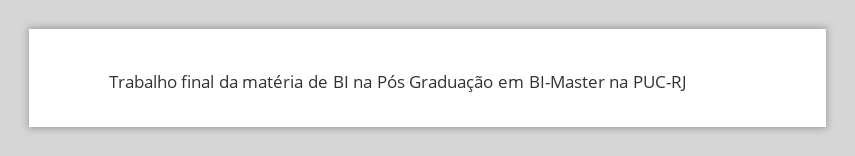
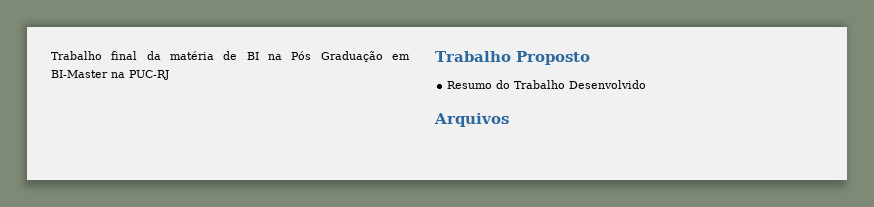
(687, 83) none -> [435,51,590,65] [447,80,647,89] [434,113,509,127] // Trabalho Proposto // Resumo do Trabalho Desenvolvido // Arquivos

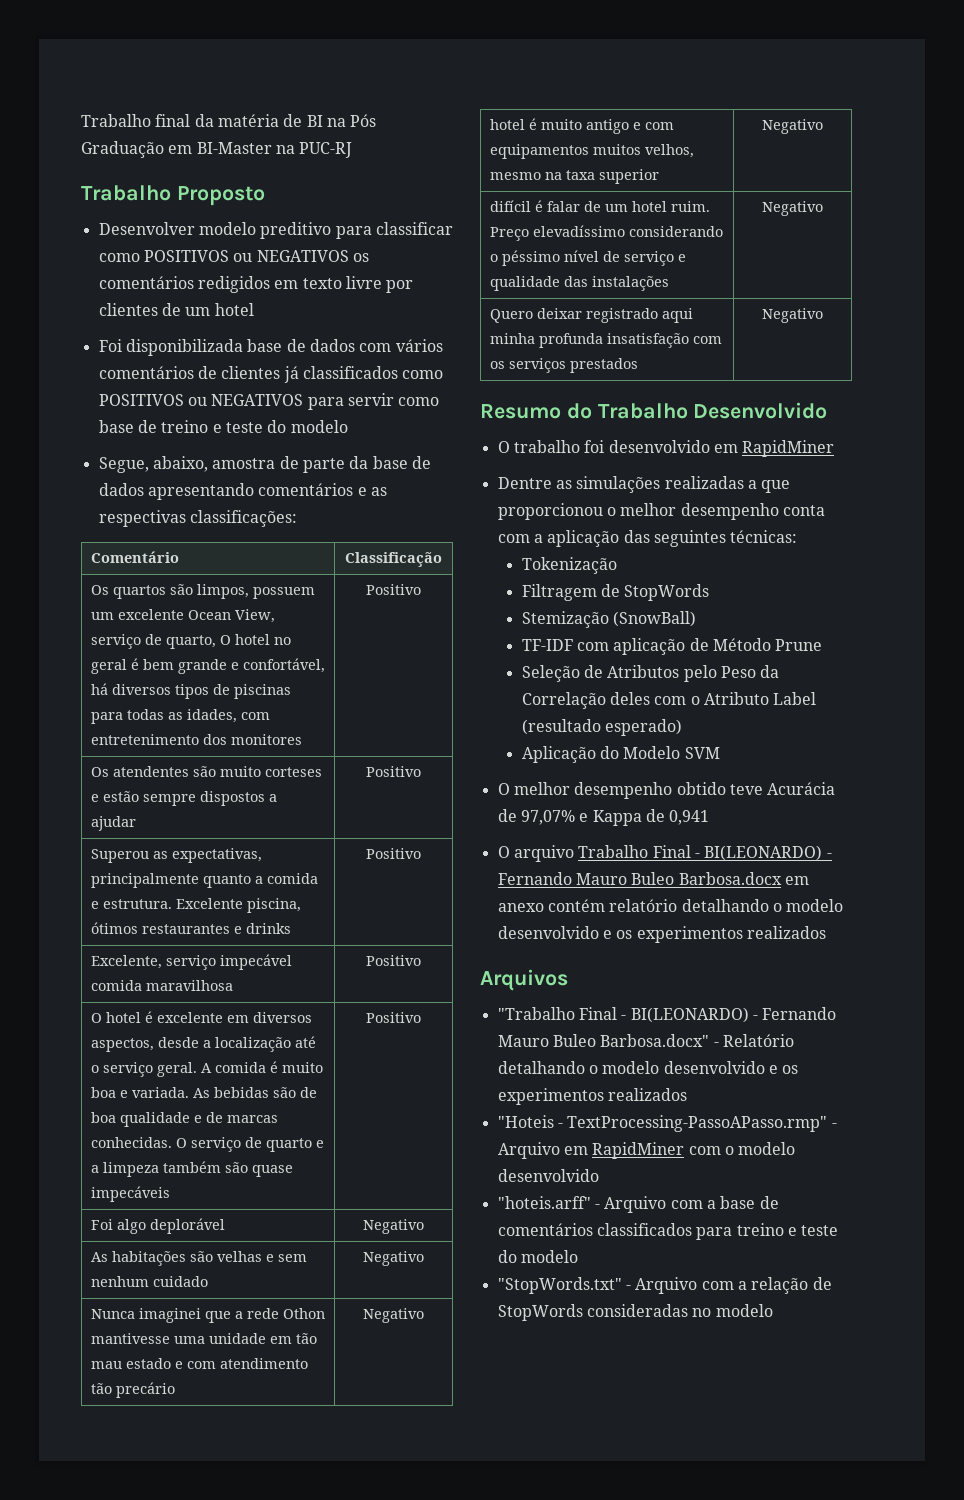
[447,80,647,89] [434,113,509,127] Resumo do Trabalho Desenvolvido // Arquivos -> [98,222,453,239] [98,250,369,262] [98,276,414,293] [98,303,254,316] [98,339,443,356] [98,366,444,383] [98,393,440,410] [98,420,348,433] [98,456,431,473] [98,483,387,500] [98,510,297,527] [90,551,179,563] [345,552,442,567] [90,584,315,599] [90,609,275,623] [90,634,291,649] [90,658,325,674] [90,683,291,699] [90,709,270,724] [90,734,302,745] [366,584,421,595] [90,766,322,777] [90,791,277,806] [90,816,136,831] [366,766,421,777] [90,848,262,863] [90,873,318,888] [90,898,301,913] [90,922,291,934] [366,848,421,859] [90,954,292,970] [90,980,233,991] [366,955,421,966] [90,1011,312,1023] [90,1036,316,1052] [90,1061,323,1077] [90,1087,317,1098] [90,1112,278,1127] [90,1137,324,1152] [90,1161,293,1177] [90,1186,170,1202] [366,1012,421,1023] [90,1218,225,1234] [363,1219,424,1234] [90,1251,307,1266] [90,1276,208,1287] [363,1251,424,1266] [90,1308,325,1323] [90,1333,317,1344] [90,1358,308,1369] [90,1382,175,1398] [363,1308,424,1323] [489,118,674,134] [489,144,694,159] [489,169,659,184] [762,119,823,134] [489,200,710,212] [489,225,723,241] [489,250,686,266] [489,276,669,291] [762,201,823,216] [489,308,693,323] [489,333,722,348] [489,358,638,373] [762,308,823,323] [480,402,828,419] [497,440,835,457] [497,476,791,493] [497,503,825,520] [497,530,798,547] [521,557,617,574] [521,584,710,601] [521,611,697,628] [521,638,823,655] [521,665,780,682] [521,692,817,709] [521,719,683,736] [521,746,720,763] [497,782,836,799] [497,809,710,826] [497,845,832,862] [497,872,809,885] [497,899,844,912] [497,926,826,943] [480,969,568,991] [497,1007,837,1023] [497,1034,794,1047] [497,1061,799,1074] [497,1088,687,1105] [497,1115,837,1132] [497,1142,796,1159] [497,1169,599,1182] [497,1196,779,1213] [497,1223,839,1240] [497,1250,578,1263] [497,1277,832,1294] [497,1304,773,1321] Desenvolver modelo preditivo para classificar como POSITIVOS ou NEGATIVOS os comentários redigidos em texto livre por clientes de um hotel // Foi disponibilizada base de dados com vários comentários de clientes já classificados como POSITIVOS ou NEGATIVOS para servir como base de treino e teste do modelo // Segue, abaixo, amostra de parte da base de dados apresentando comentários e as respectivas classificações: // Comentário | Classificação // Os quartos são limpos, possuem um excelente Ocean View, serviço de quarto, O hotel no geral é bem grande e confortável, há diversos tipos de piscinas para todas as idades, com entretenimento dos monitores | Positivo // Os atendentes são muito corteses e estão sempre dispostos a ajudar | Positivo // Superou as expectativas, principalmente quanto a comida e estrutura. Excelente piscina, ótimos restaurantes e drinks | Positivo // Excelente, serviço impecável comida maravilhosa | Positivo // O hotel é excelente em diversos aspectos, desde a localização até o serviço geral. A comida é muito boa e variada. As bebidas são de boa qualidade e de marcas conhecidas. O serviço de quarto e a limpeza também são quase impecáveis | Positivo // Foi algo deplorável | Negativo // As habitações são velhas e sem nenhum cuidado | Negativo // Nunca imaginei que a rede Othon mantivesse uma unidade em tão mau estado e com atendimento tão precário | Negativo // hotel é muito antigo e com equipamentos muitos velhos, mesmo na taxa superior | Negativo // difícil é falar de um hotel ruim. Preço elevadíssimo considerando o péssimo nível de serviço e qualidade das instalações | Negativo // Quero deixar registrado aqui minha profunda insatisfação com os serviços prestados | Negativo // Resumo do Trabalho Desenvolvido // O trabalho foi desenvolvido em RapidMiner // Dentre as simulações realizadas a que proporcionou o melhor desempenho conta com a aplicação das seguintes técnicas: // Tokenização // Filtragem de StopWords // Stemização (SnowBall) // TF-IDF com aplicação de Método Prune // Seleção de Atributos pelo Peso da Correlação deles com o Atributo Label (resultado esperado) // Aplicação do Modelo SVM // O melhor desempenho obtido teve Acurácia de 97,07% e Kappa de 0,941 // O arquivo Trabalho Final - BI(LEONARDO) - Fernando Mauro Buleo Barbosa.docx em anexo contém relatório detalhando o modelo desenvolvido e os experimentos realizados // Arquivos // "Trabalho Final - BI(LEONARDO) - Fernando Mauro Buleo Barbosa.docx" - Relatório detalhando o modelo desenvolvido e os experimentos realizados // "Hoteis - TextProcessing-PassoAPasso.rmp" - Arquivo em RapidMiner com o modelo desenvolvido // "hoteis.arff" - Arquivo com a base de comentários classificados para treino e teste do modelo // "StopWords.txt" - Arquivo com a relação de StopWords consideradas no modelo

